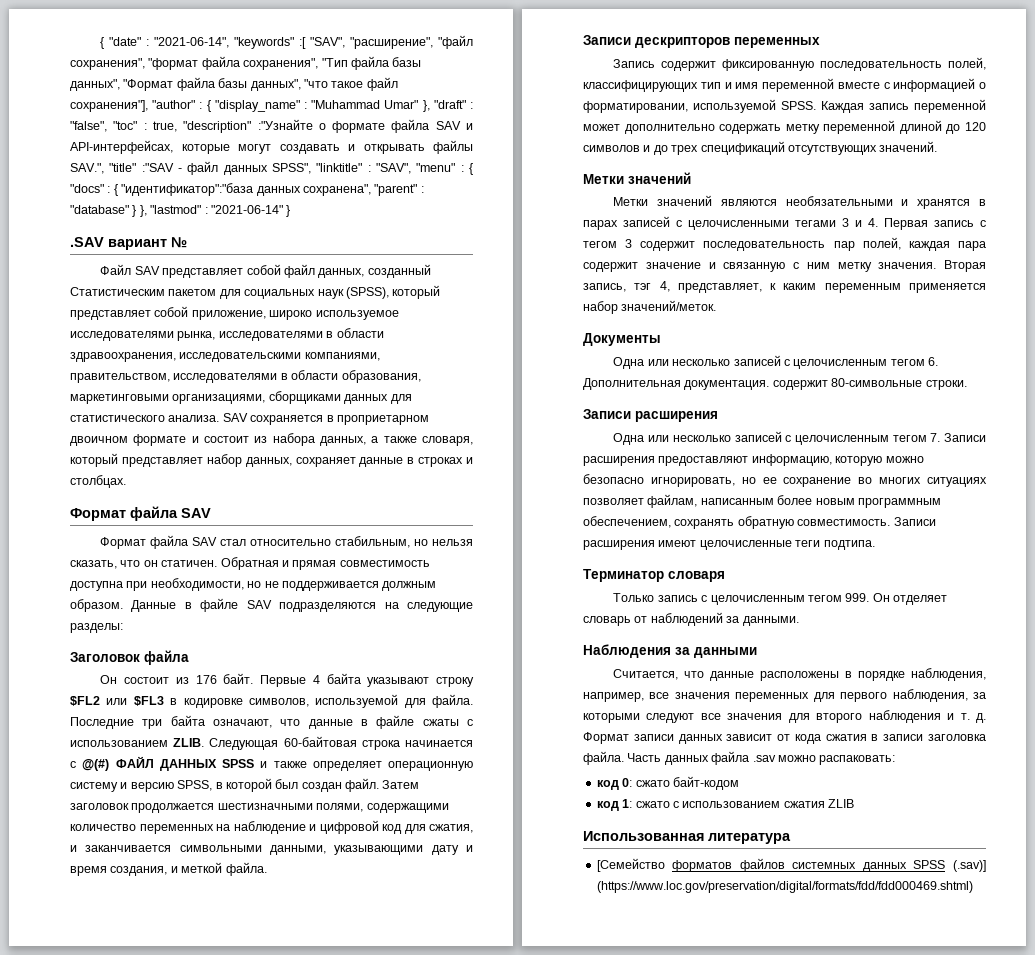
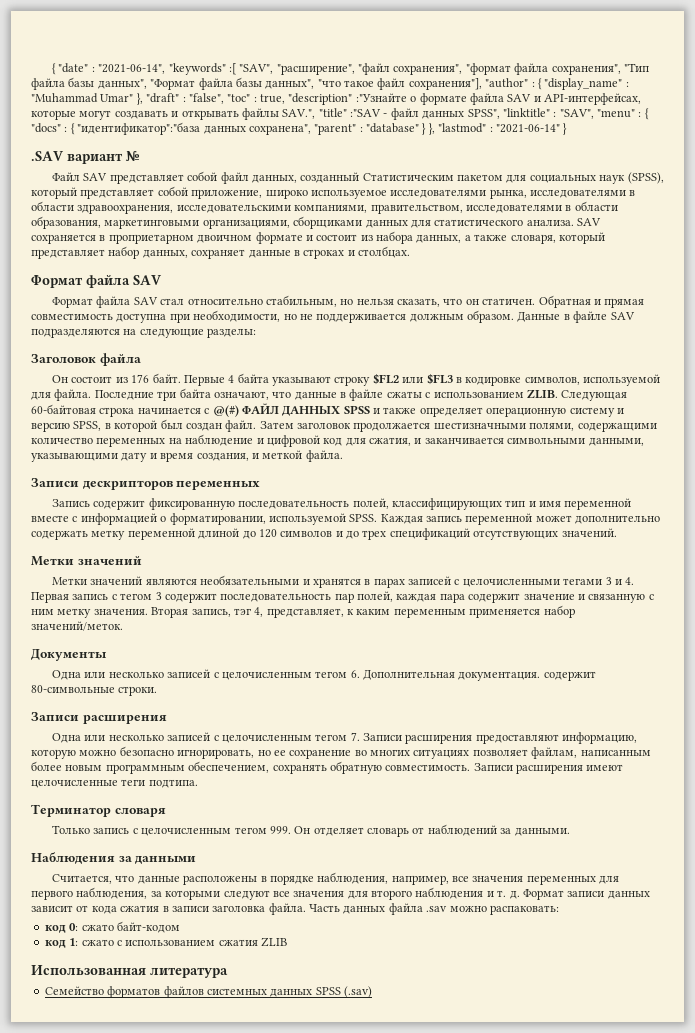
[596,858,665,872] [Семейство -> [44,986,104,995] Семейство
[953,860,986,872] [596,881,973,893] (.sav)] (https://www.loc.gov/preservation/digital/formats/fdd/fdd000469.shtml) -> [344,986,372,998] (.sav)

